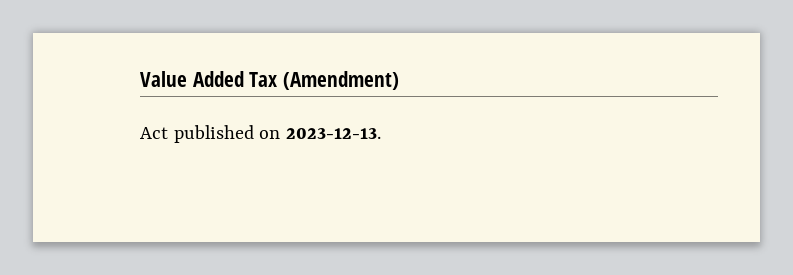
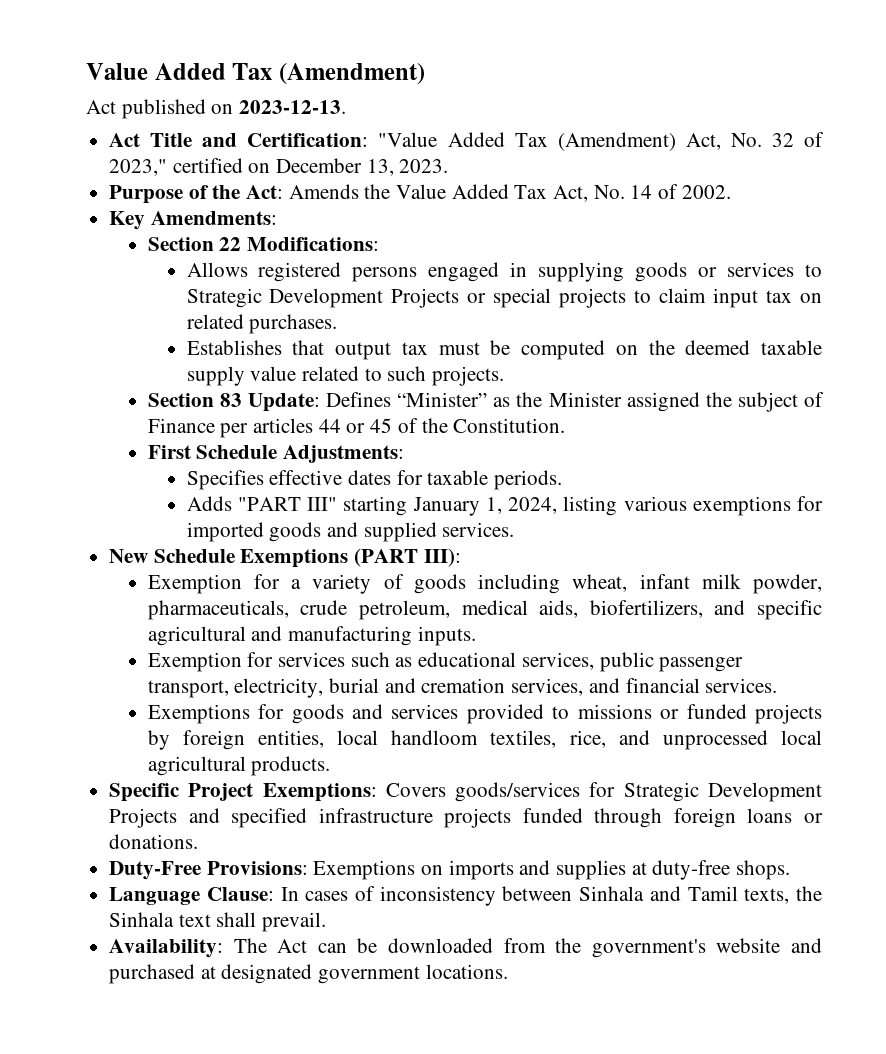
(382, 133) none -> [109,132,824,151] [109,158,449,176] [109,184,731,204] [109,211,277,230] [147,237,380,251] [186,262,822,282] [186,288,822,308] [186,314,338,334] [186,340,822,360] [186,366,504,386] [147,392,825,412] [147,418,566,438] [147,445,405,463] [186,470,562,490] [186,496,823,516] [186,522,515,542] [109,548,461,568] [147,574,822,594] [147,600,822,620] [147,626,476,646] [147,652,744,672] [147,678,778,698] [147,704,822,724] [147,730,823,750] [147,756,331,776] [109,782,822,802] [109,808,823,828] [109,834,199,849] [109,860,791,880] [109,886,822,906] [109,912,327,932] [109,938,822,958] [109,964,508,984] // Act Title and Certification: "Value Added Tax (Amendment) Act, No. 32 of 2023," certified on December 13, 2023. // Purpose of the Act: Amends the Value Added Tax Act, No. 14 of 2002. // Key Amendments: // Section 22 Modifications: // Allows registered persons engaged in supplying goods or services to Strategic Development Projects or special projects to claim input tax on related purchases. // Establishes that output tax must be computed on the deemed taxable supply value related to such projects. // Section 83 Update: Defines “Minister” as the Minister assigned the subject of Finance per articles 44 or 45 of the Constitution. // First Schedule Adjustments: // Specifies effective dates for taxable periods. // Adds "PART III" starting January 1, 2024, listing various exemptions for imported goods and supplied services. // New Schedule Exemptions (PART III): // Exemption for a variety of goods including wheat, infant milk powder, pharmaceuticals, crude petroleum, medical aids, biofertilizers, and specific agricultural and manufacturing inputs. // Exemption for services such as educational services, public passenger transport, electricity, burial and cremation services, and financial services. // Exemptions for goods and services provided to missions or funded projects by foreign entities, local handloom textiles, rice, and unprocessed local agricultural products. // Specific Project Exemptions: Covers goods/services for Strategic Development Projects and specified infrastructure projects funded through foreign loans or donations. // Duty-Free Provisions: Exemptions on imports and supplies at duty-free shops. // Language Clause: In cases of inconsistency between Sinhala and Tamil texts, the Sinhala text shall prevail. // Availability: The Act can be downloaded from the government's website and purchased at designated government locations.

